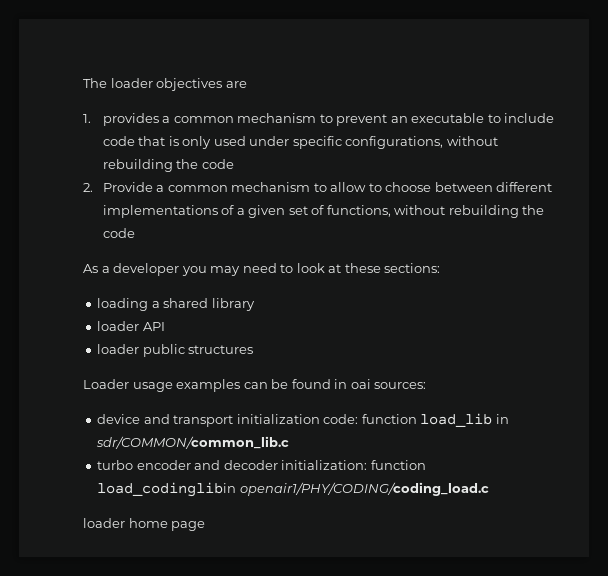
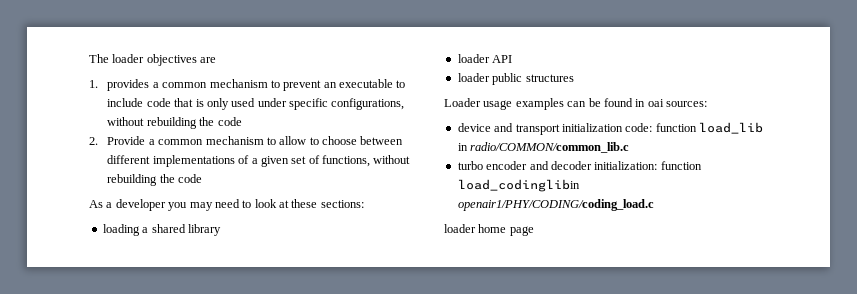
[96,436,290,449] sdr/COMMON/common_lib.c -> [470,142,630,153] radio/COMMON/common_lib.c

